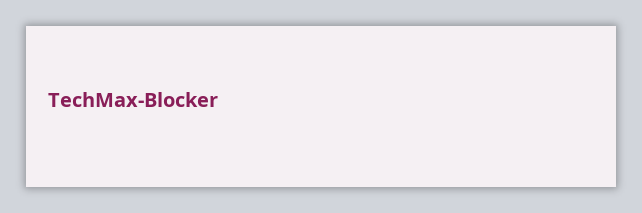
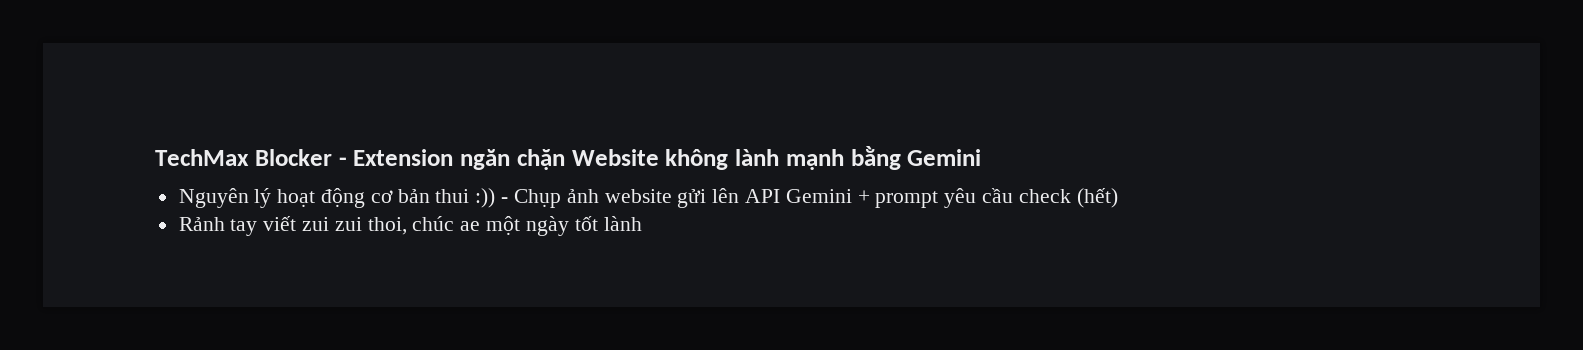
[48,92,218,107] TechMax-Blocker -> [155,146,982,170] [178,188,1118,208] [178,216,642,236] TechMax Blocker - Extension ngăn chặn Website không lành mạnh bằng Gemini // Nguyên lý hoạt động cơ bản thui :)) - Chụp ảnh website gửi lên API Gemini + prompt yêu cầu check (hết) // Rảnh tay viết zui zui thoi, chúc ae một ngày tốt lành

